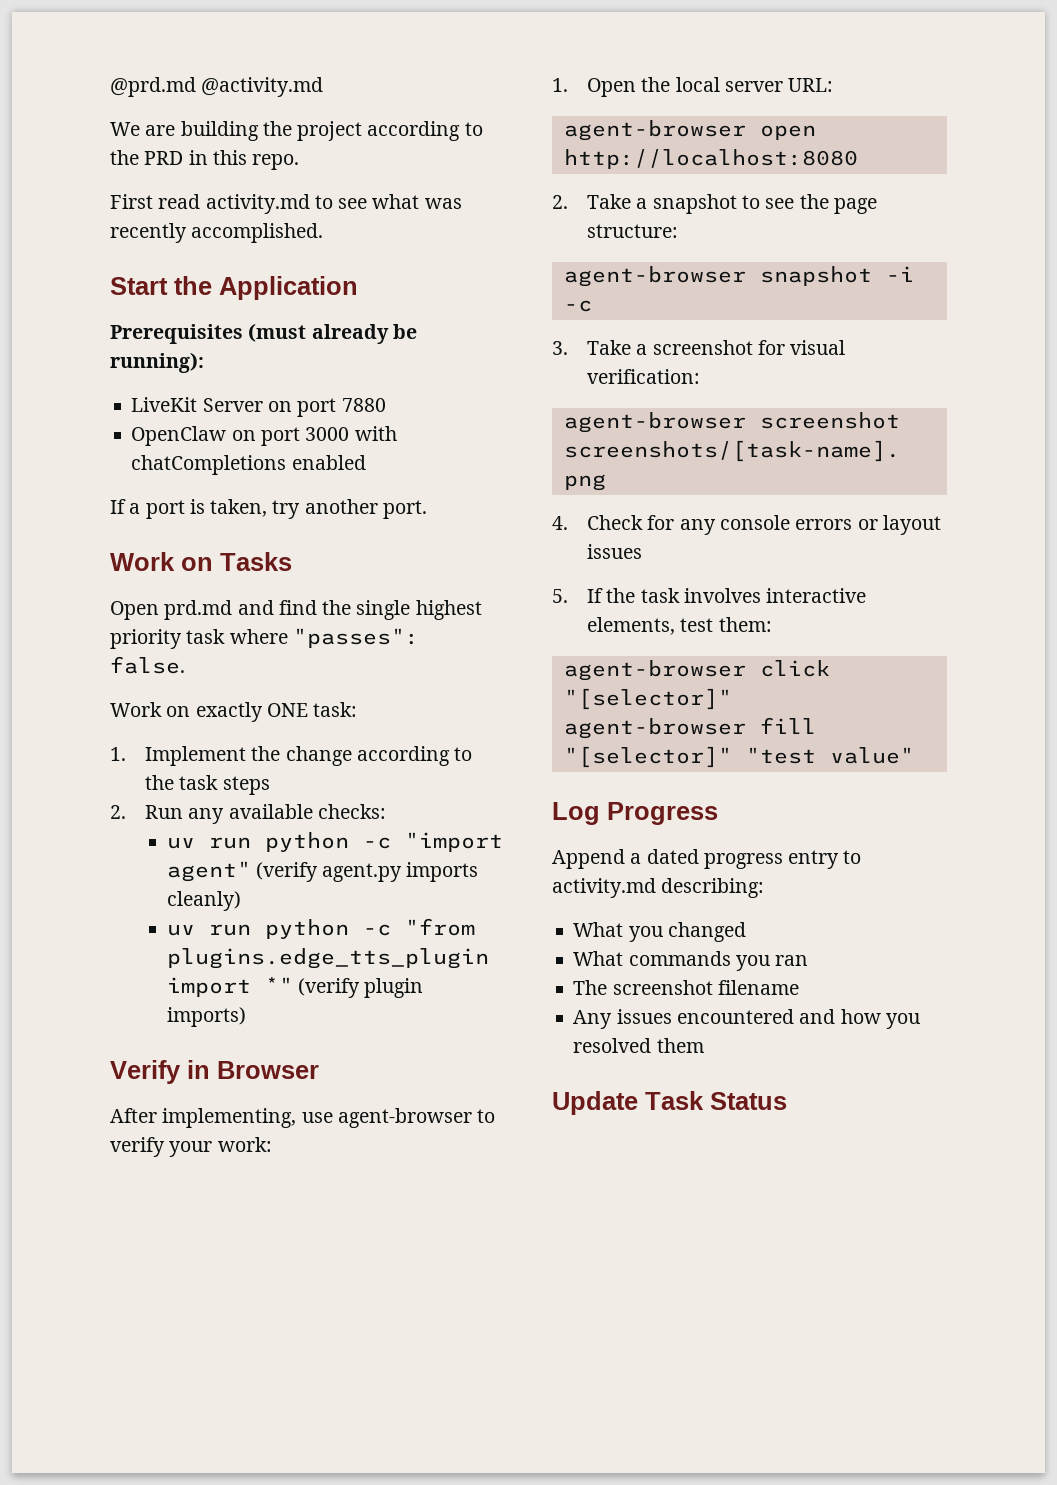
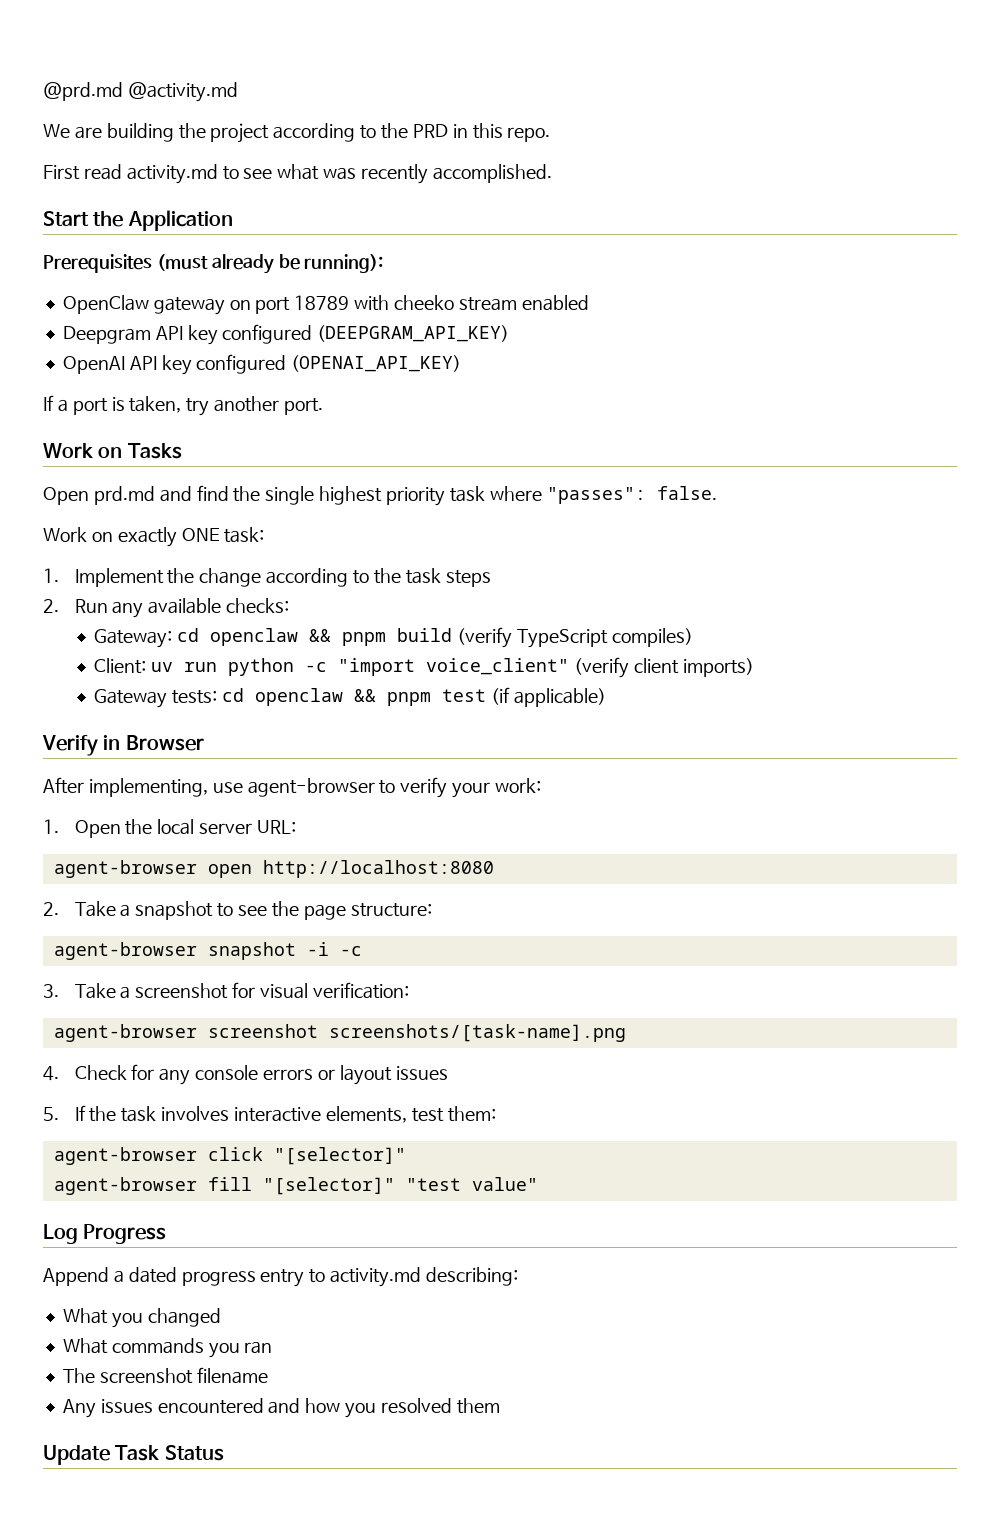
[131,397,386,417] [131,426,397,446] [131,455,366,475] LiveKit Server on port 7880 // OpenClaw on port 3000 with chatCompletions enabled -> [62,295,589,315] [62,324,510,345] [62,354,462,375] OpenClaw gateway on port 18789 with cheeko stream enabled // Deepgram API key configured (DEEPGRAM_API_KEY) // OpenAI API key configured (OPENAI_API_KEY)
(387, 811) none -> [94,627,693,648] [94,658,147,674] Gateway: cd openclaw && pnpm build (verify TypeScript compiles) // Client:
[166,861,479,882] [166,891,241,911] [166,918,475,939] [166,948,489,969] [166,977,424,998] [166,1007,246,1027] agent" (verify agent.py imports cleanly) // uv run python -c "from plugins.edge_tts_plugin import *" (verify plugin imports) -> [426,657,754,678] [94,687,606,708] voice_client" (verify client imports) // Gateway tests: cd openclaw && pnpm test (if applicable)

